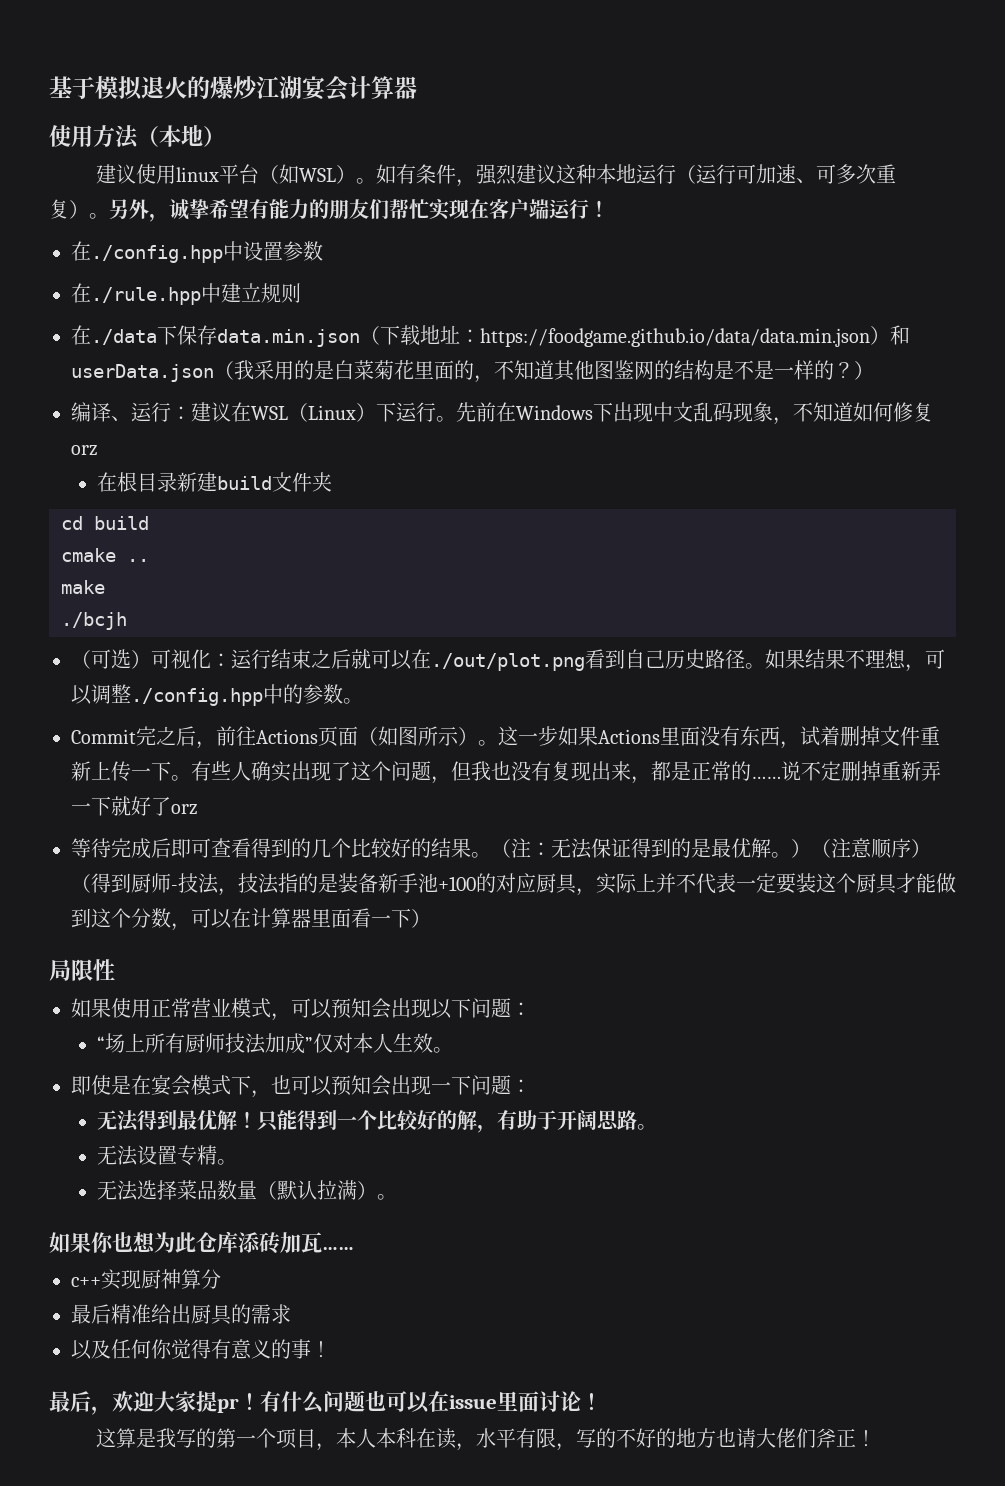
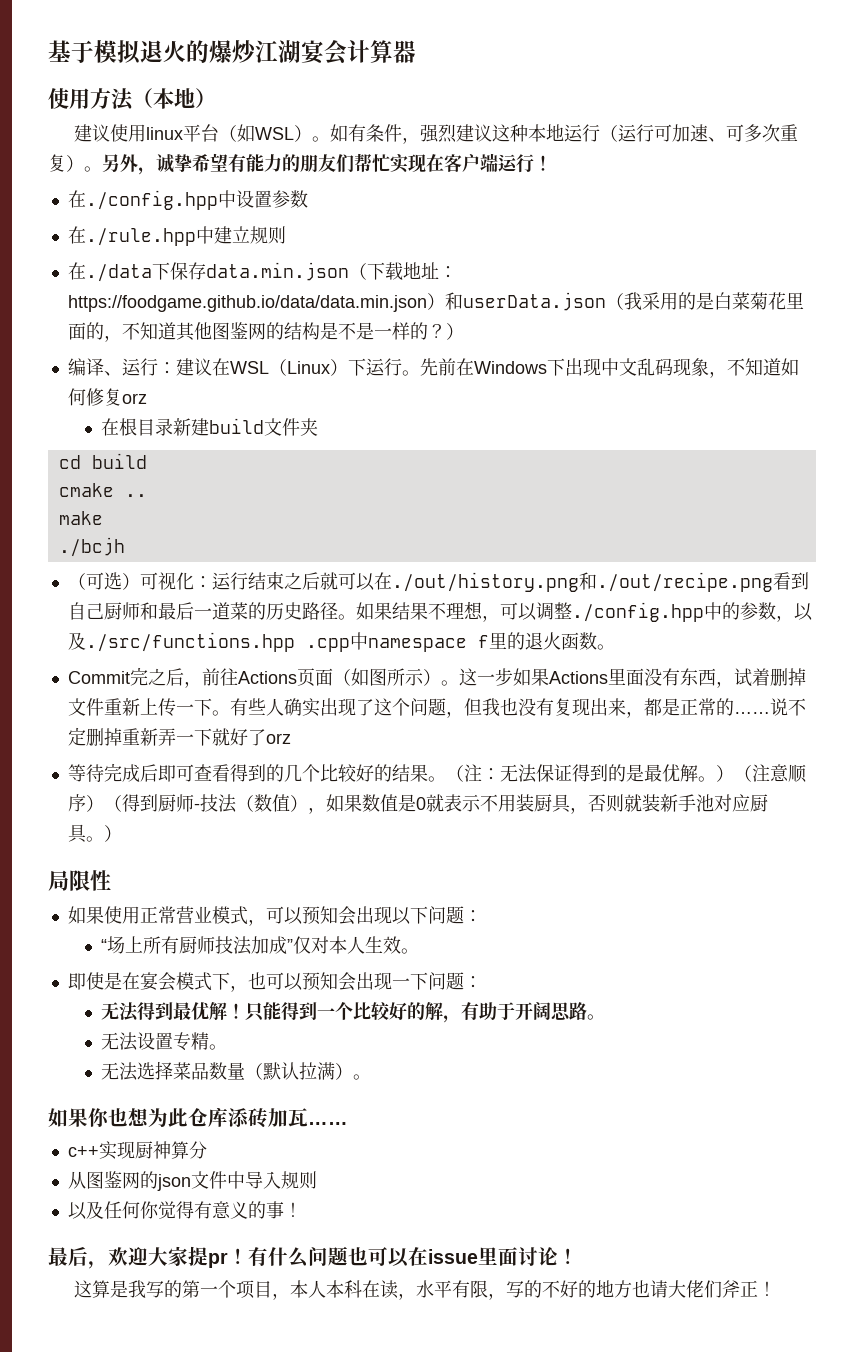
[431,649,665,671] ./out/plot.png看到自己 -> [391,572,809,592] [67,602,266,620] ./out/history.png和./out/recipe.png看到自己厨师和最后一道菜的
(343, 694) none -> [775,603,813,622] [67,632,597,652] ，以及./src/functions.hpp .cpp中namespace f里的退火函数
[218,873,956,896] [71,908,411,931] ，技法指的是装备新手池+100的对应厨具，实际上并不代表一定要装这个厨具才能做到这个分数，可以在计算器里面看一下 -> [235,794,768,814] [67,824,104,843] （数值），如果数值是0就表示不用装厨具，否则就装新手池对应厨具。
[71,1304,291,1325] 最后精准给出厨具的需求 -> [67,1171,317,1191] 从图鉴网的json文件中导入规则

